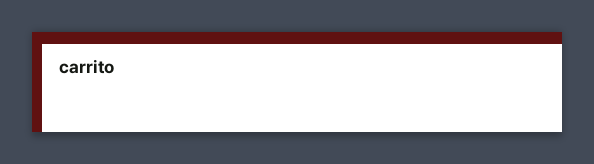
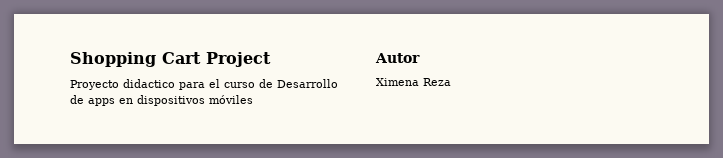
[59,59,114,74] carrito -> [70,52,271,67] [70,79,338,90] [70,95,253,106] [375,53,420,63] [376,78,451,86] Shopping Cart Project // Proyecto didactico para el curso de Desarrollo de apps en dispositivos móviles // Autor // Ximena Reza

